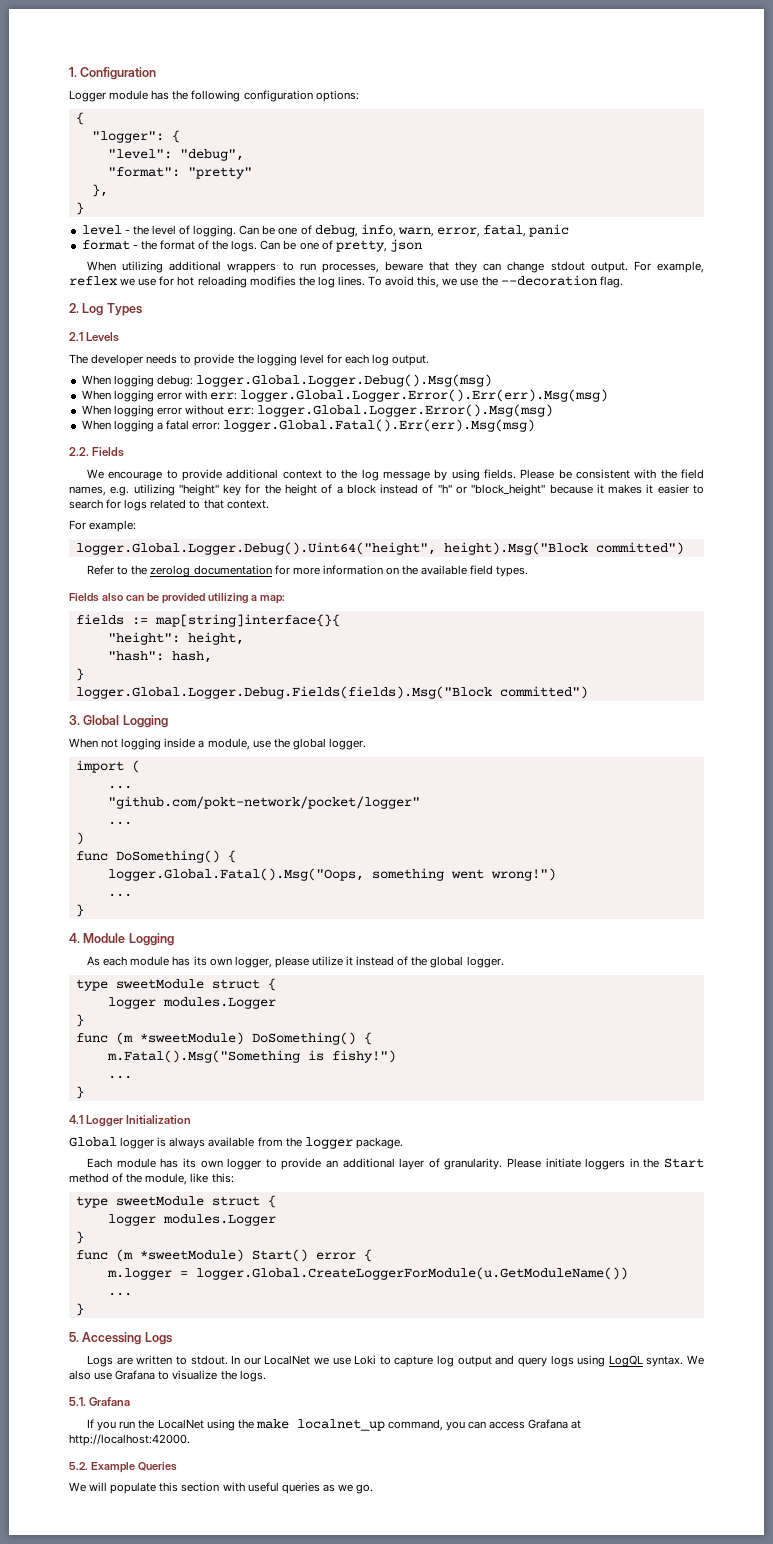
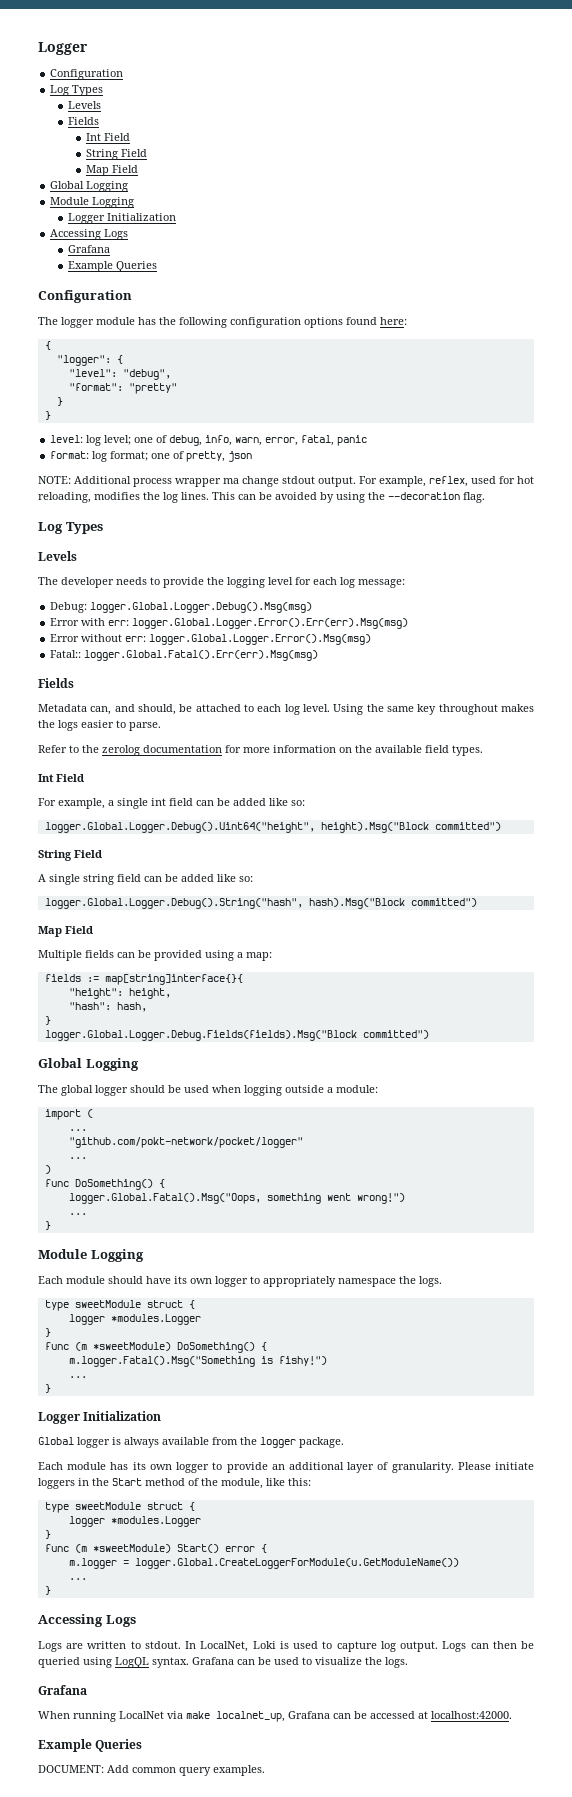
[69,67,157,80] [69,90,106,102] 1. Configuration // Logger -> [38,42,88,55] [50,69,124,80] [50,85,104,96] [68,101,102,109] [68,117,100,125] [86,133,131,141] [86,149,148,160] [86,165,139,176] [50,181,129,192] [50,197,135,208] [68,213,177,224] [50,229,129,240] [68,245,111,253] [68,261,158,272] [38,290,132,303] [38,317,94,328] Logger // Configuration // Log Types // Levels // Fields // Int Field // String Field // Map Field // Global Logging // Module Logging // Logger Initialization // Accessing Logs // Grafana // Example Queries // Configuration // The logger
[315,90,359,102] options: -> [304,317,407,328] options found here:
[91,184,108,197] [75,202,84,215] [81,225,276,237] }, // } // level - the level of logging. Can be -> [56,397,63,406] [44,411,51,420] [50,435,132,446] } // } // level: log level;
[81,239,422,252] [87,261,502,273] format - the format of the logs. Can be one of pretty, json // When utilizing additional wrappers to run processes, beware that they can -> [50,451,253,462] [38,476,239,487] format: log format; one of pretty, json // NOTE: Additional process wrapper ma
[69,276,157,286] reflex we use -> [429,476,496,487] reflex, used
[197,276,247,288] reloading -> [38,492,91,503] reloading,
[368,276,479,288] To avoid this, we use -> [212,492,365,503] This can be avoided by using
[69,303,142,316] [69,332,83,341] 2. Log Types // 2.1 -> [38,522,103,534] Log Types //
[392,355,430,366] [81,374,492,387] [81,390,182,402] output. // When logging debug: logger.Global.Logger.Debug().Msg(msg) // When logging error -> [358,579,405,588] [50,602,313,613] [50,618,80,626] message: // Debug: logger.Global.Logger.Debug().Msg(msg) // Error
[81,405,182,417] When logging error -> [50,634,80,642] Error
[81,420,221,432] When logging a fatal error: -> [50,650,82,658] Fatal::
[69,447,125,457] [87,469,705,481] [69,484,705,496] [69,499,269,511] [69,520,137,532] [75,542,684,555] 2.2. Fields // We encourage to provide additional context to the log message by using fields. Please be consistent with the field names, e.g. utilizing "height" key for the height of a block instead of "h" or "block_height" because it makes it easier to search for logs related to that context. // For example: // logger.Global.Logger.Debug().Uint64("height", height).Msg("Block committed") -> [38,678,74,688] [38,704,534,715] [38,720,161,731] Fields // Metadata can, and should, be attached to each log level. Using the same key throughout makes the logs easier to parse.
[69,593,123,602] Fields also -> [38,774,84,782] [38,798,305,809] [44,822,501,833] [38,850,102,861] [38,874,253,885] [44,898,477,909] [38,926,93,937] [38,950,114,961] Int Field // For example, a single int field can be added like so: // logger.Global.Logger.Debug().Uint64("height", height).Msg("Block committed") // String Field // A single string field can be added like so: // logger.Global.Logger.Debug().String("hash", hash).Msg("Block committed") // Map Field // Multiple fields
[207,593,248,604] utilizing -> [205,950,234,961] using
[69,715,168,728] [69,738,366,750] 3. Global Logging // When not logging inside a module, use the global logger. -> [38,1058,139,1071] [38,1085,378,1096] Global Logging // The global logger should be used when logging outside a module:
[69,933,174,946] [87,956,504,968] [75,978,276,991] [107,997,276,1009] 4. Module Logging // As each module has its own logger, please utilize it instead of the global logger. // type sweetModule struct { // logger modules.Logger -> [38,1249,144,1262] [38,1276,442,1287] [44,1300,195,1311] [68,1314,201,1325] Module Logging // Each module should have its own logger to appropriately namespace the logs. // type sweetModule struct { // logger *modules.Logger
[106,1050,300,1063] m.Fatal().Msg("Something -> [68,1356,255,1367] m.logger.Fatal().Msg("Something
[69,1115,83,1124] 4.1 -> (51, 1388) none
[162,1214,276,1226] modules.Logger -> [110,1516,201,1527] *modules.Logger
[69,1332,79,1342] 5. -> (51, 1590) none
[243,1355,704,1367] [69,1370,156,1380] our LocalNet we use Loki to capture log output and query logs using LogQL syntax. We also use Grafana -> [200,1641,535,1652] [38,1657,299,1668] LocalNet, Loki is used to capture log output. Logs can then be queried using LogQL syntax. Grafana can be used
[69,1397,131,1406] [87,1419,582,1431] [69,1434,190,1446] [69,1462,177,1473] [69,1482,374,1494] 5.1. Grafana // If you run the LocalNet using the make localnet_up command, you can access Grafana at http://localhost:42000. // 5.2. Example Queries // We will populate this section with useful queries as we go. -> [38,1685,87,1695] [38,1711,512,1722] [38,1739,143,1752] [38,1765,265,1776] Grafana // When running LocalNet via make localnet_up, Grafana can be accessed at localhost:42000. // Example Queries // DOCUMENT: Add common query examples.

